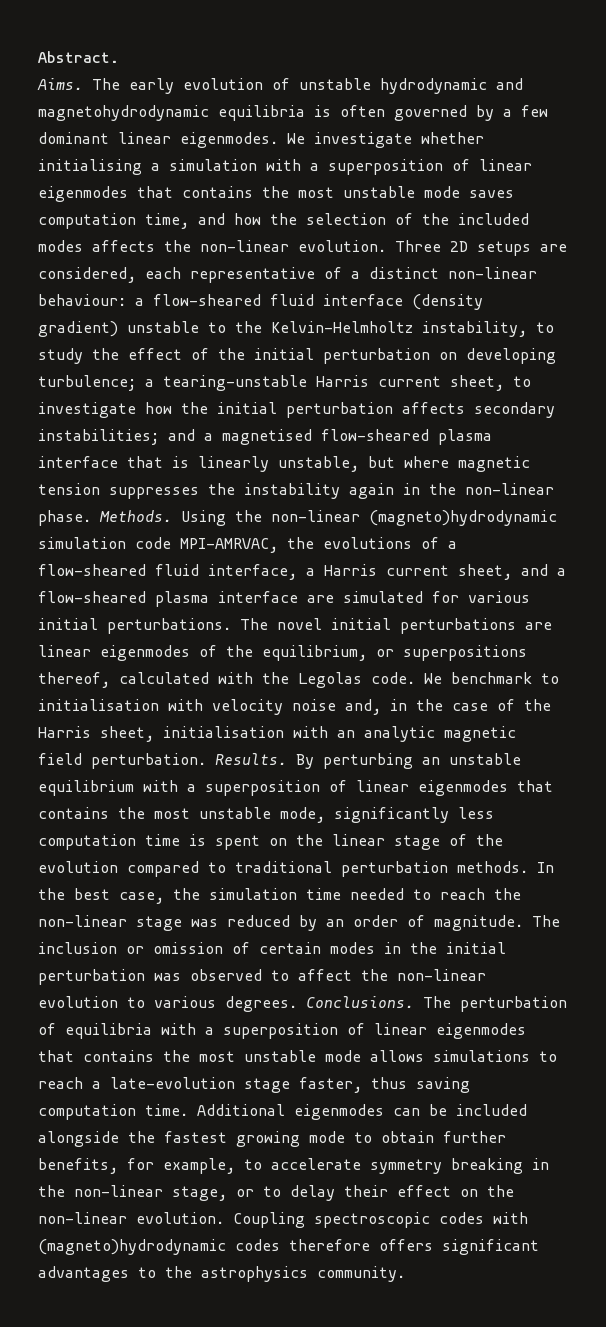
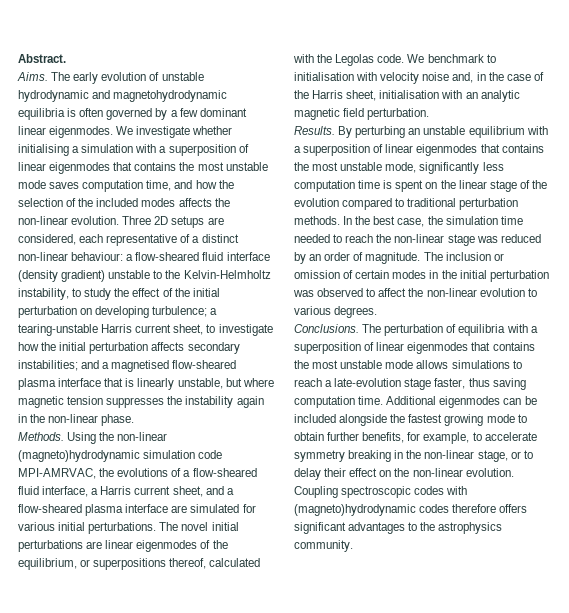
(91, 518) none -> (135, 420) //
(206, 761) none -> (430, 114) //
(297, 1004) none -> (378, 312) //

